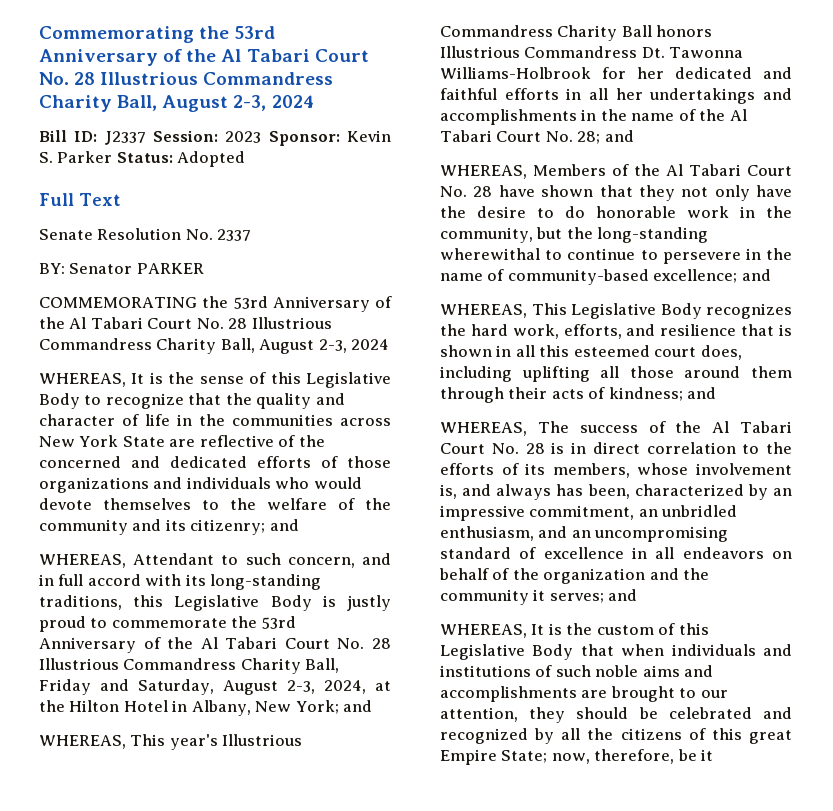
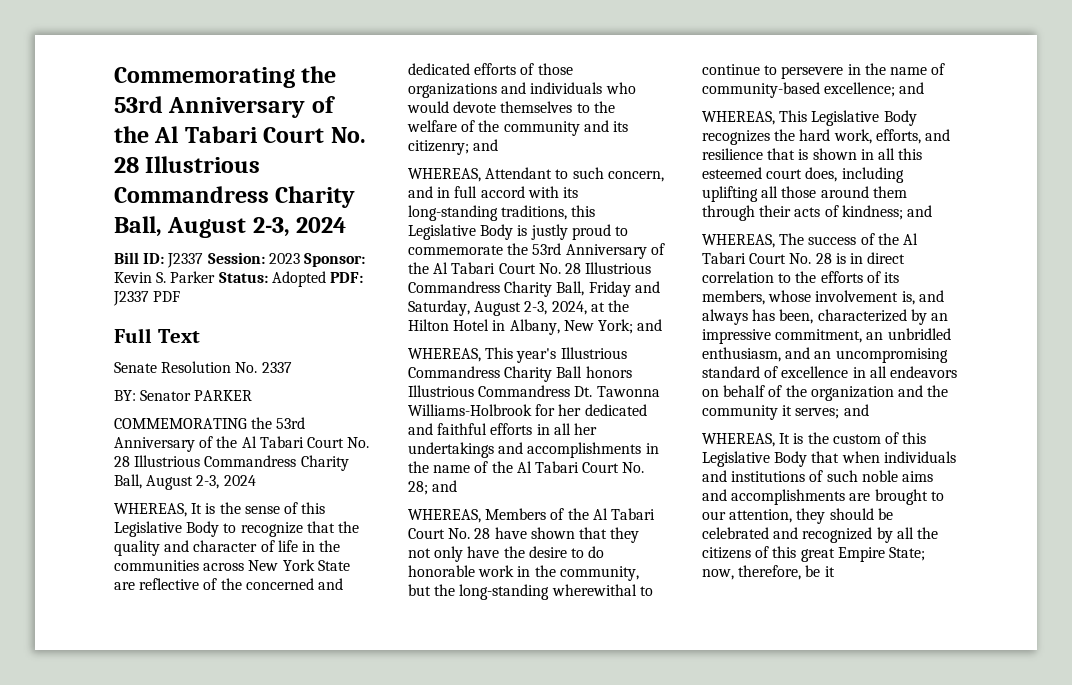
(246, 159) none -> [329,272,363,283] [113,291,181,306] PDF: J2337 PDF

